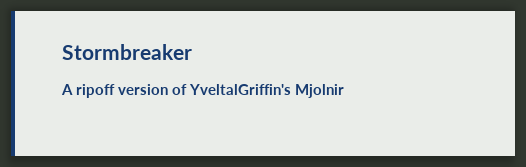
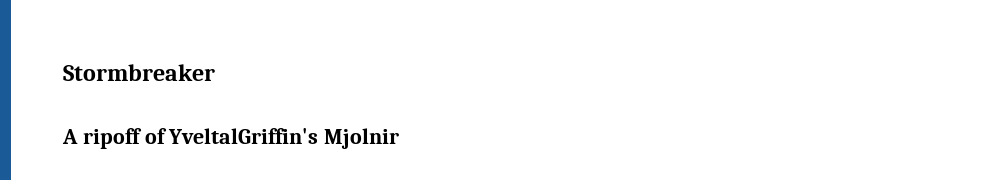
[118,84,169,95] version -> (142, 138) none

